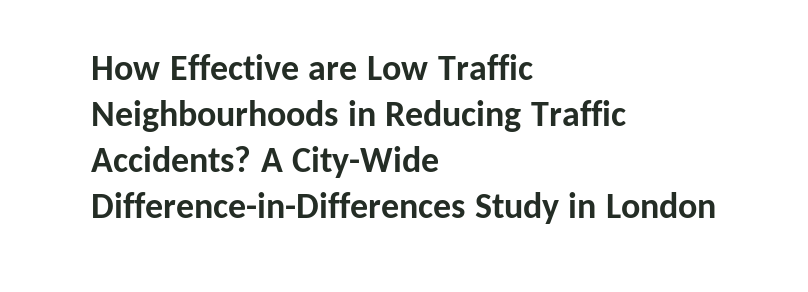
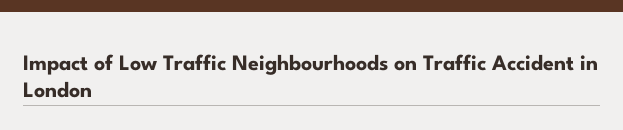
[91,54,533,80] [91,100,627,132] [91,146,440,178] [91,192,559,224] How Effective are Low Traffic Neighbourhoods in Reducing Traffic Accidents? A City-Wide Difference-in-Differences Study -> [23,54,574,75] Impact of Low Traffic Neighbourhoods on Traffic Accident

